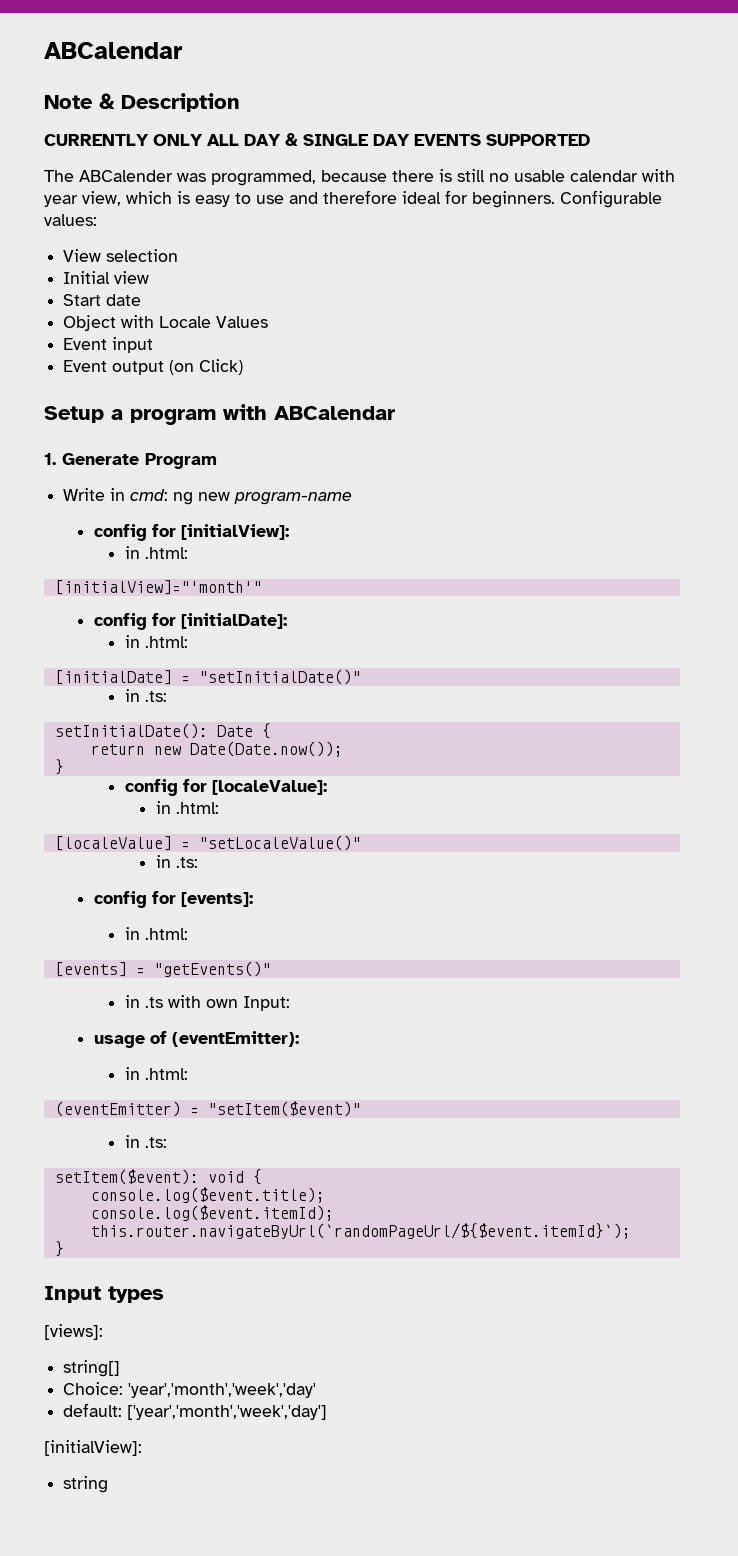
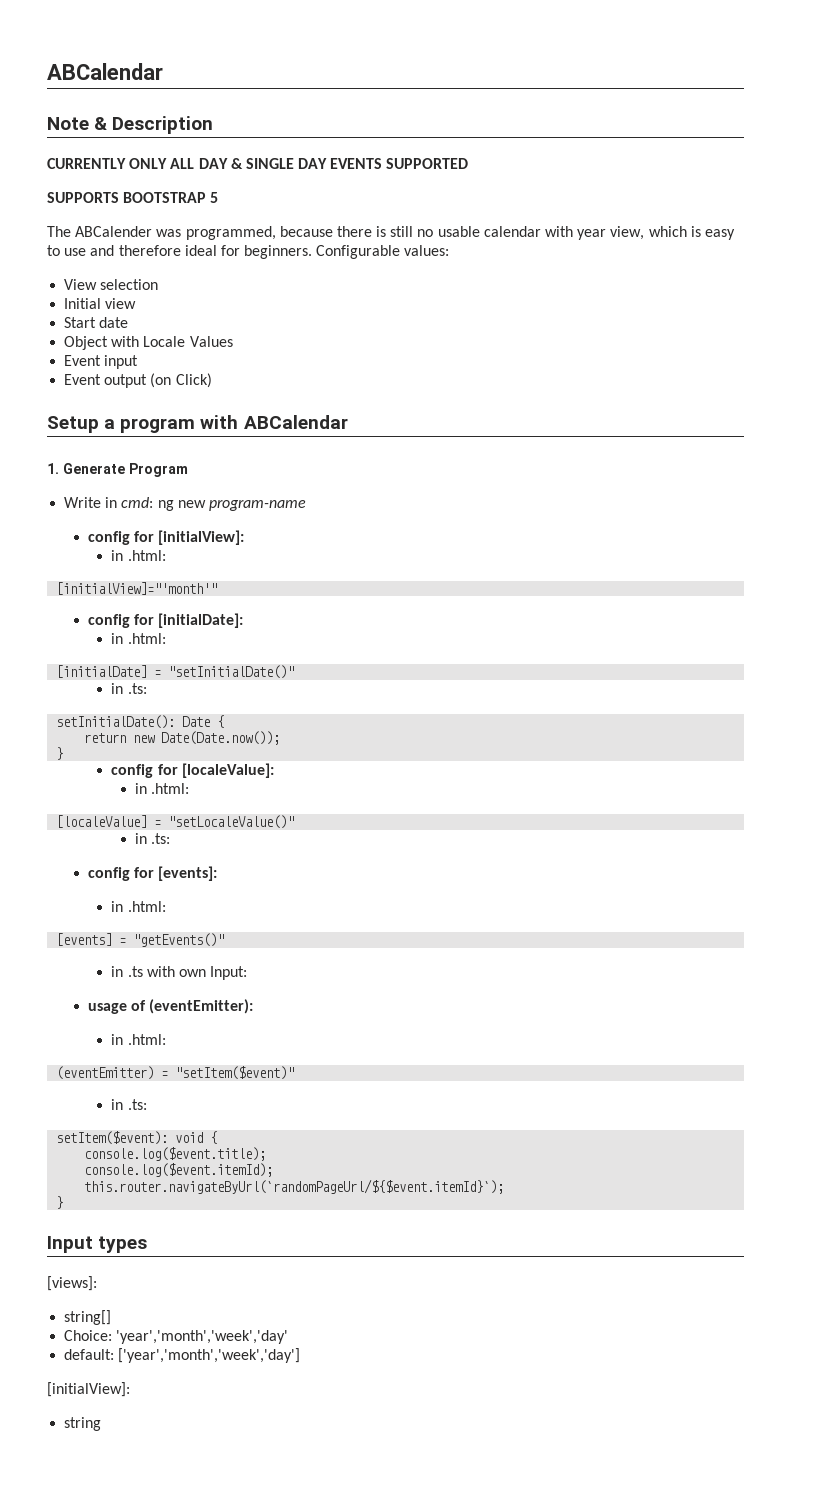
(590, 140) none -> [47,192,219,203] // SUPPORTS BOOTSTRAP 5

